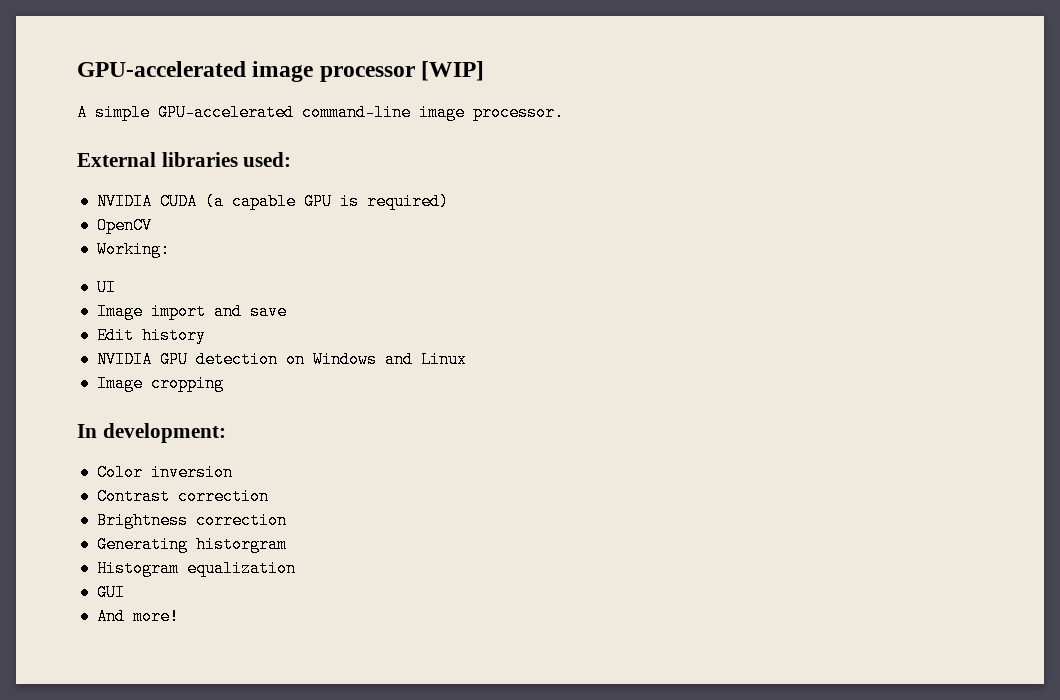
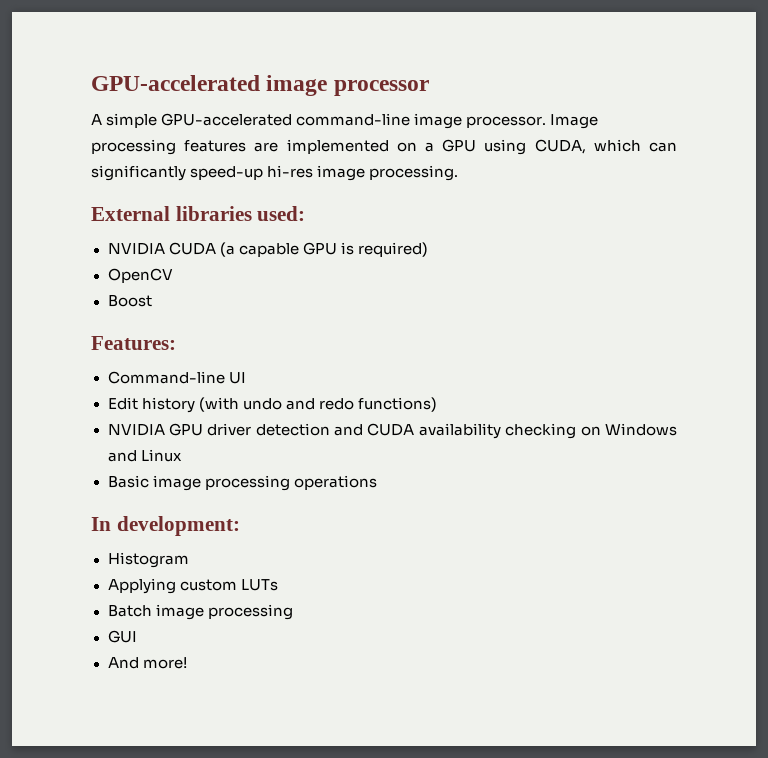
[421,61,485,81] [WIP] -> (429, 88) none
(564, 112) none -> [550,114,599,129] [91,139,677,155] [91,165,459,181] Image processing features are implemented on a GPU using CUDA, which can significantly speed-up hi-res image processing.
[96,241,170,258] [96,279,116,296] [96,303,287,320] [96,327,206,344] [96,351,467,368] [96,375,224,392] [77,423,226,443] [96,464,233,481] [96,488,269,505] [96,512,287,529] [96,536,287,553] [96,560,296,577] Working: // UI // Image import and save // Edit history // NVIDIA GPU detection on Windows and Linux // Image cropping // In development: // Color inversion // Contrast correction // Brightness correction // Generating historgram // Histogram equalization -> [107,295,152,307] [91,336,176,350] [107,371,246,384] [107,397,437,413] [107,423,678,439] [107,449,182,462] [107,475,377,491] [91,516,240,536] [107,552,189,568] [107,578,278,594] [107,604,293,620] Boost // Features: // Command-line UI // Edit history (with undo and redo functions) // NVIDIA GPU driver detection and CUDA availability checking on Windows and Linux // Basic image processing operations // In development: // Histogram // Applying custom LUTs // Batch image processing

